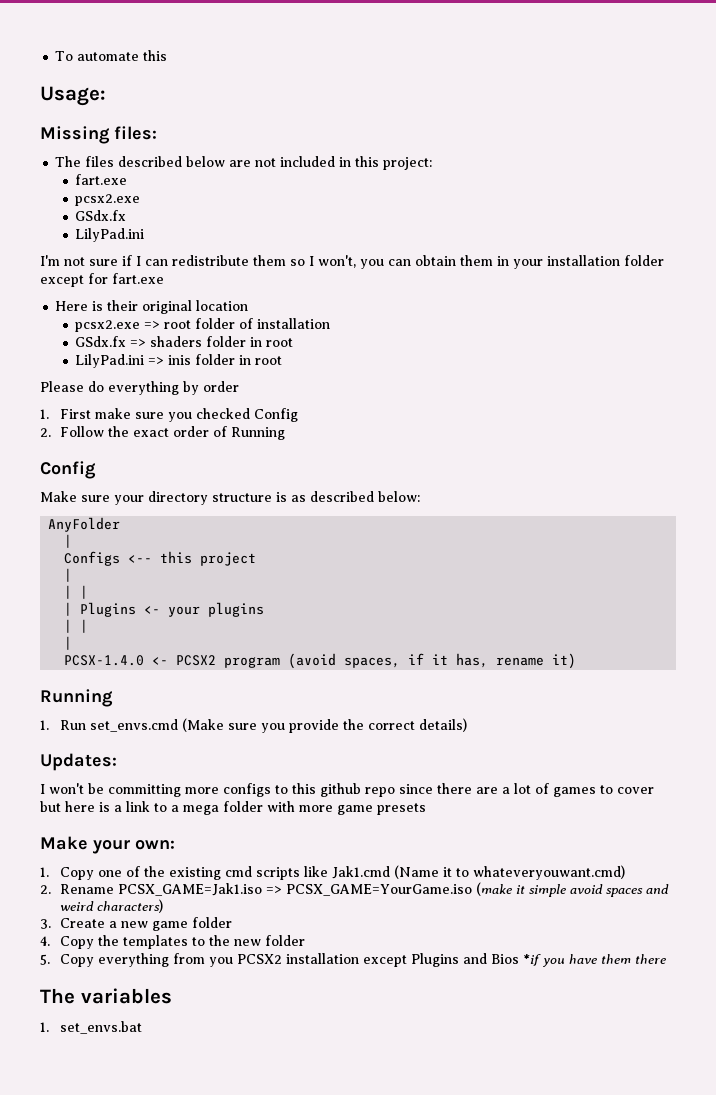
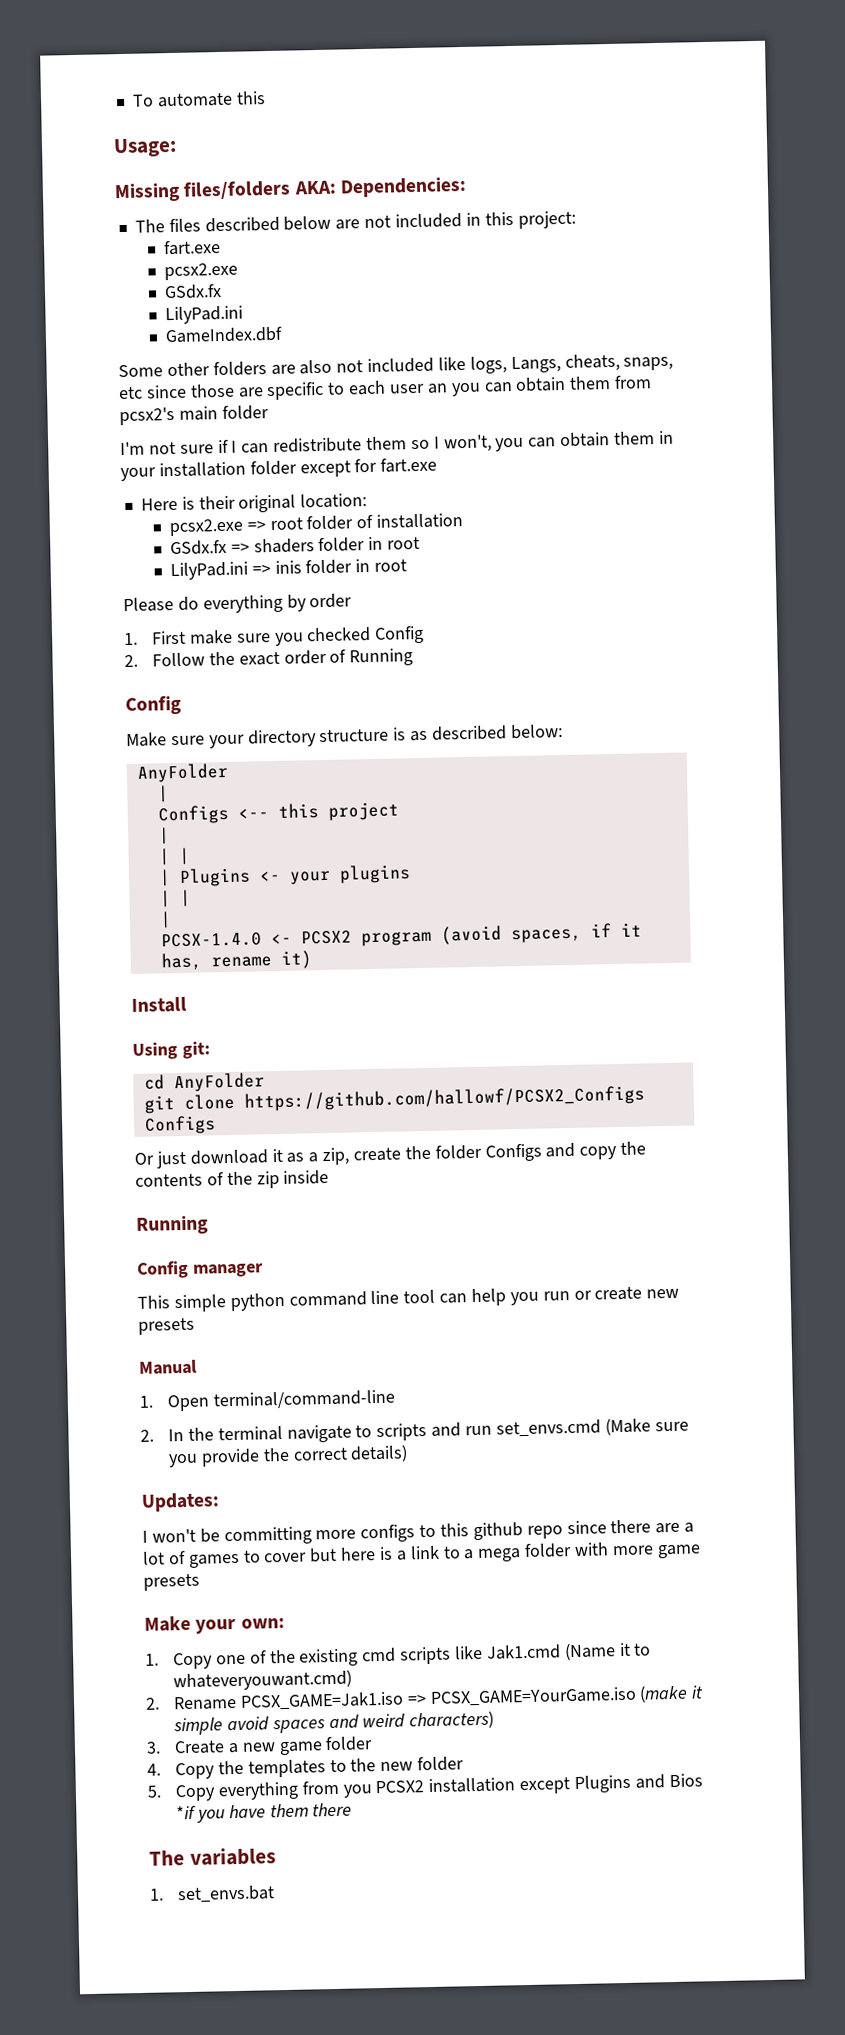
[114,126,157,140] files: -> [183,176,467,200] files/folders AKA: Dependencies:
(145, 235) none -> [164,326,283,344] [118,353,674,378] [118,375,653,401] [119,405,269,426] // GameIndex.dbf // Some other folders are also not included like logs, Langs, cheats, snaps, etc since those are specific to each user an you can obtain them from pcsx2's main folder
[196,300,249,311] location -> [300,493,368,509] location:
[40,689,113,707] [40,720,86,730] Running // 1. Run -> [131,996,187,1013] [132,1041,210,1060] [143,1072,265,1093] [143,1085,645,1114] [143,1115,216,1135] [134,1141,647,1169] [135,1169,330,1189] [136,1215,209,1235] [136,1260,264,1279] [137,1286,680,1313] [138,1317,195,1335] [139,1359,197,1375] [139,1389,395,1412] [140,1422,493,1443] Install // Using git: // cd AnyFolder // git clone https://github.com/hallowf/PCSX2_Configs Configs // Or just download it as a zip, create the folder Configs and copy the contents of the zip inside // Running // Config manager // This simple python command line tool can help you run or create new presets // Manual // 1. Open terminal/command-line // 2. In the terminal navigate to scripts and run

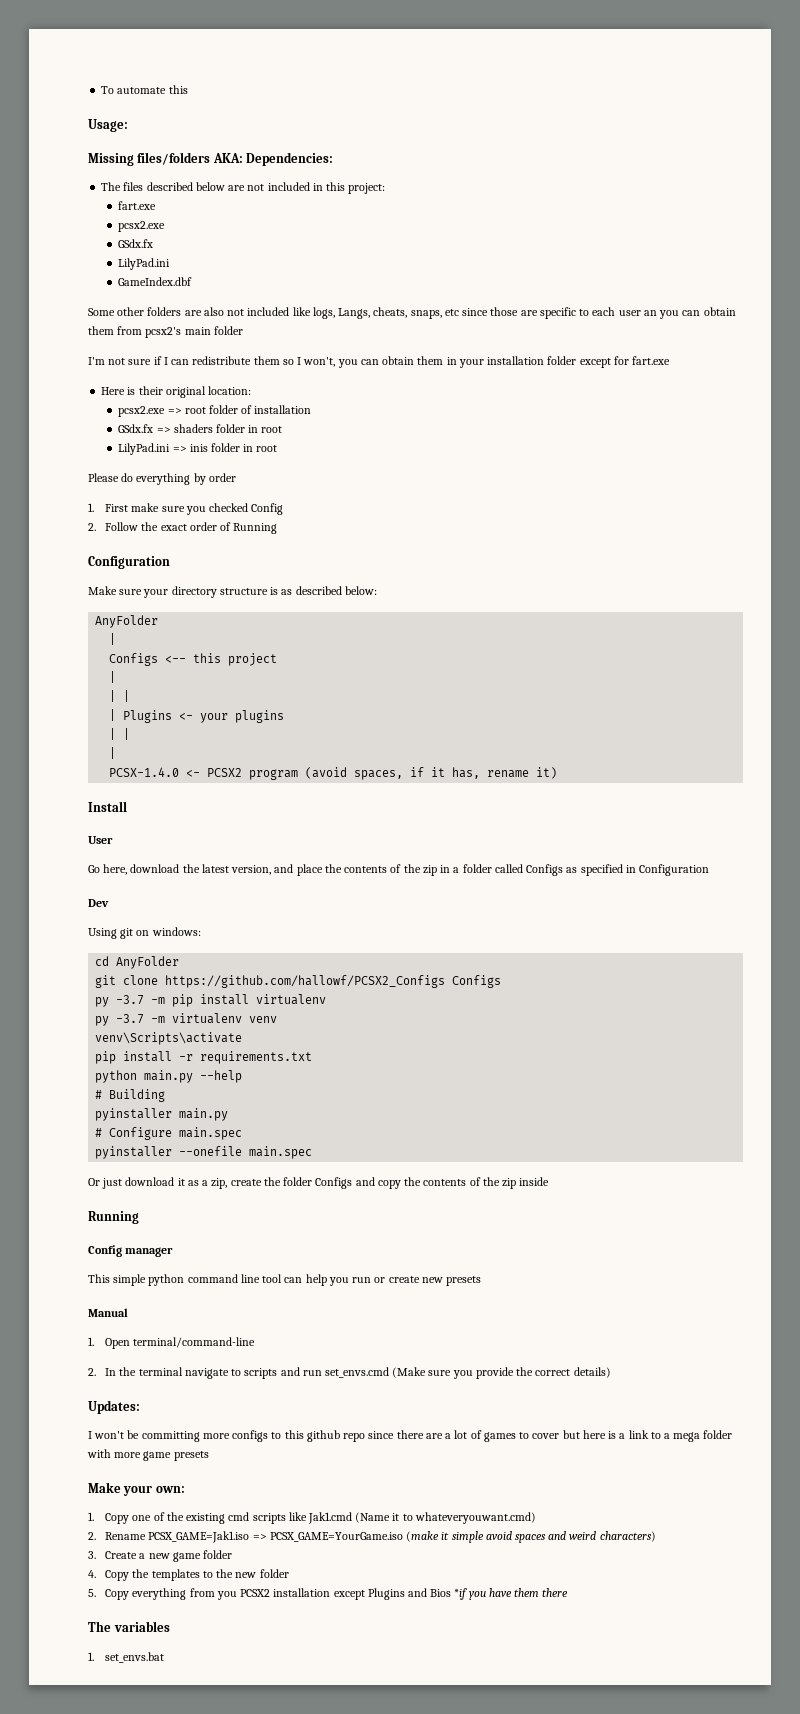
[125,694,182,716] Config -> [88,556,170,569] Configuration
[132,1041,210,1060] Using git: -> [88,836,113,844] [88,864,710,876] [88,899,109,907] [88,927,201,939] User // Go here, download the latest version, and place the contents of the zip in a folder called Configs as specified in Configuration // Dev // Using git on windows:
(216, 1125) none -> [95,994,327,1007] [95,1013,278,1026] [95,1032,243,1045] [95,1051,313,1064] [95,1070,243,1083] [95,1089,166,1102] [95,1108,229,1121] [95,1127,243,1140] [95,1146,313,1159] // py -3.7 -m pip install virtualenv // py -3.7 -m virtualenv venv // venv\Scripts\activate // pip install -r requirements.txt // python main.py --help // # Building // pyinstaller main.py // # Configure main.spec // pyinstaller --onefile main.spec

